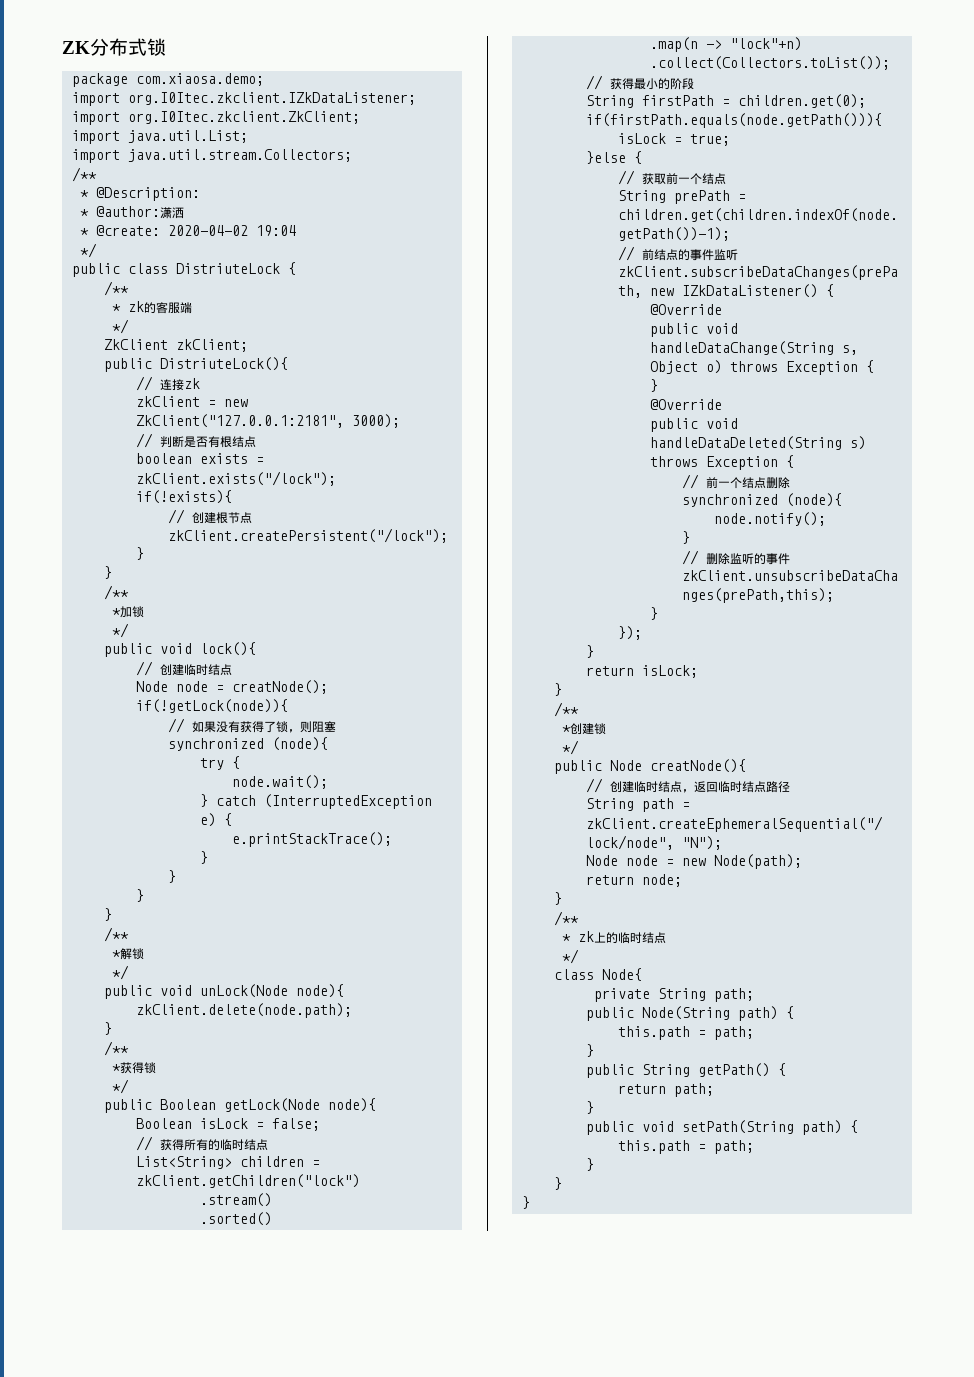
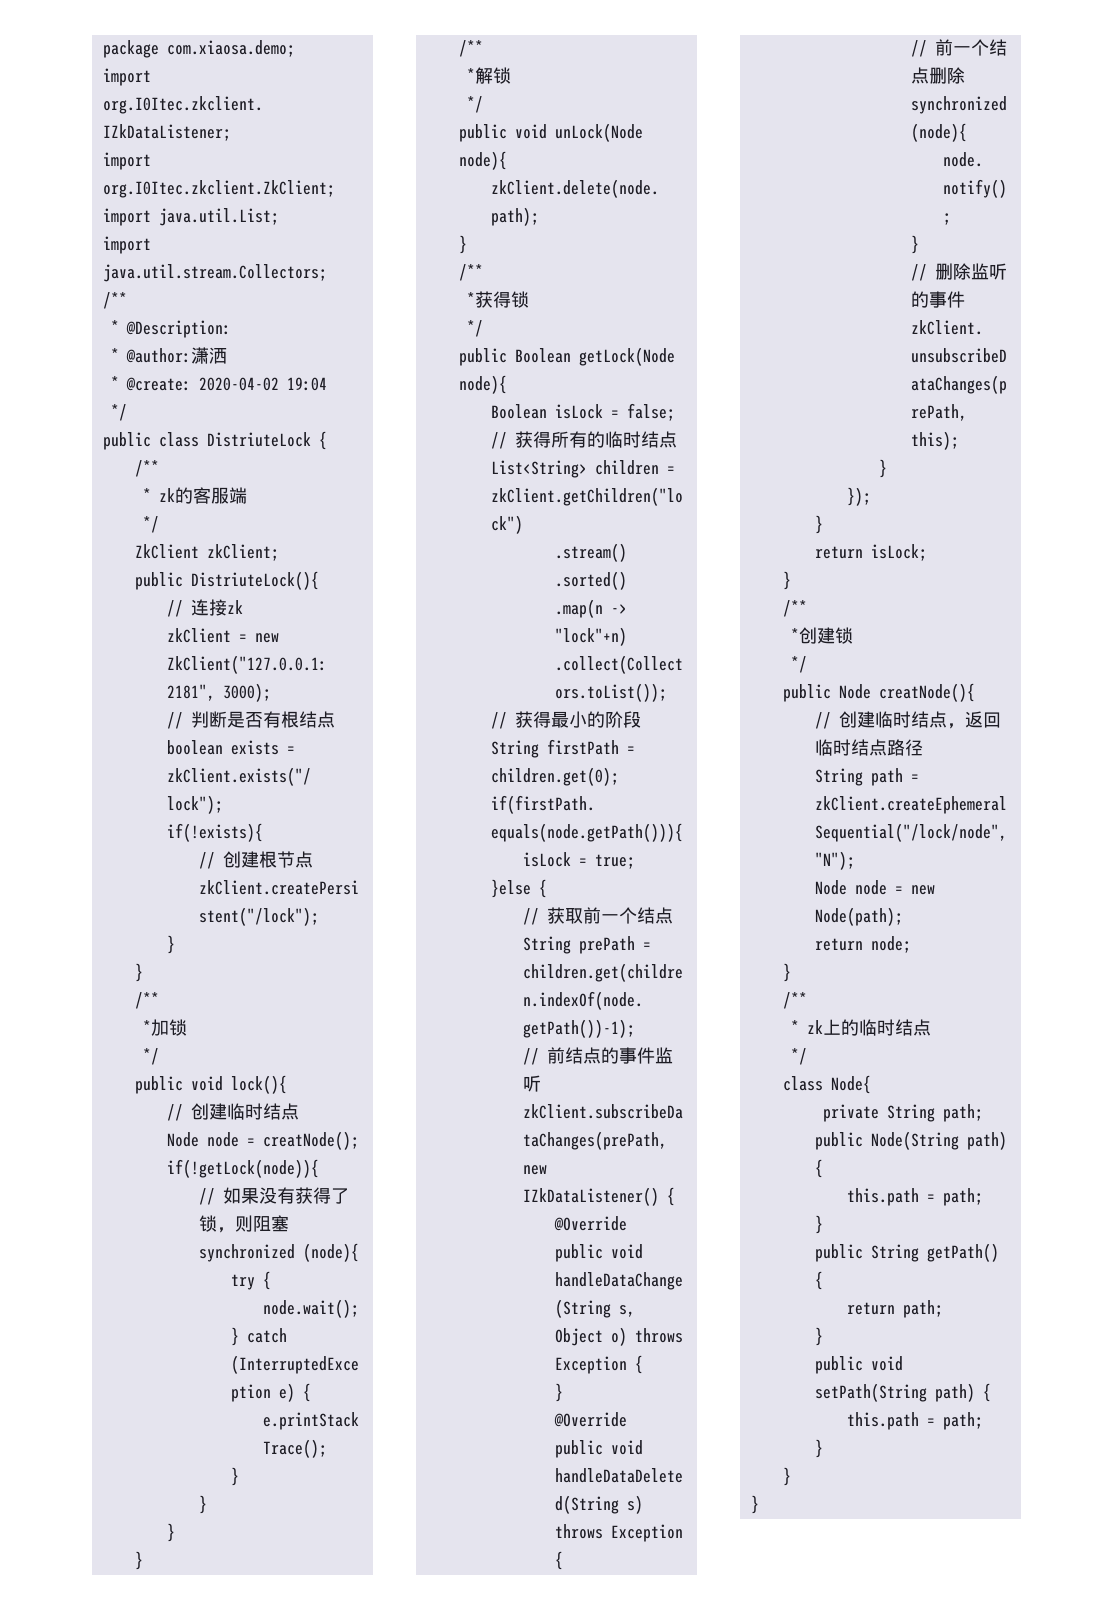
[62,38,166,56] ZK分布式锁 // -> (102, 49) none

